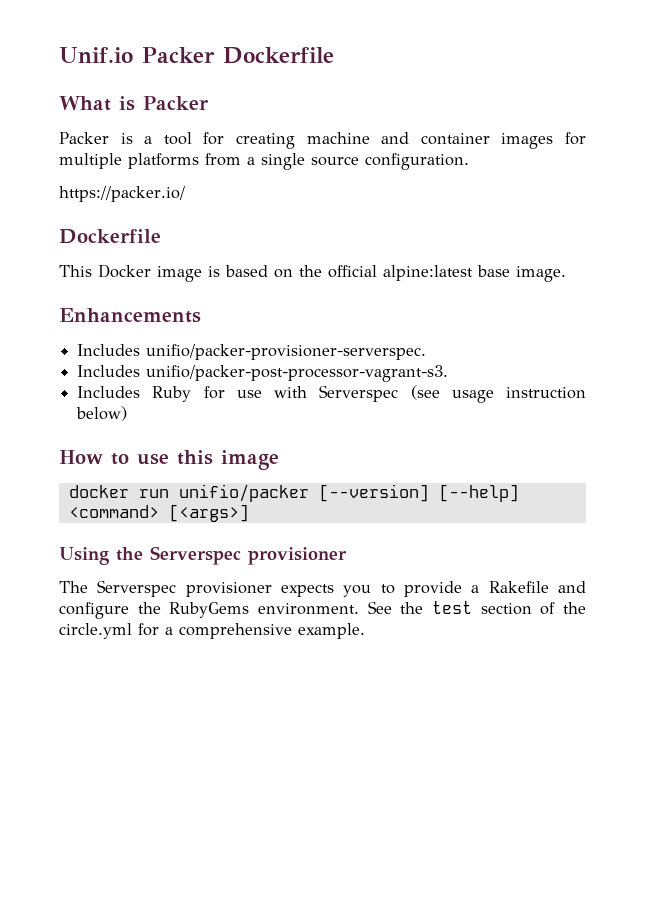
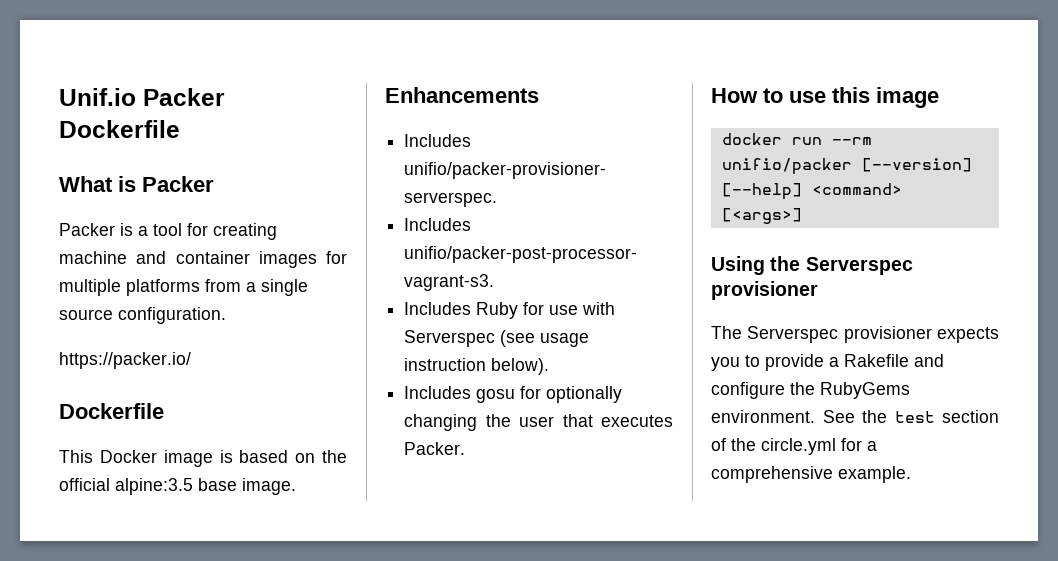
[383,265,473,281] alpine:latest -> [115,478,193,495] alpine:3.5
[76,406,128,421] below) -> [491,358,550,375] [404,386,623,403] [404,414,673,431] [404,442,466,455] below). // Includes gosu for optionally changing the user that executes Packer.
(169, 493) none -> [831,137,872,145] --rm

